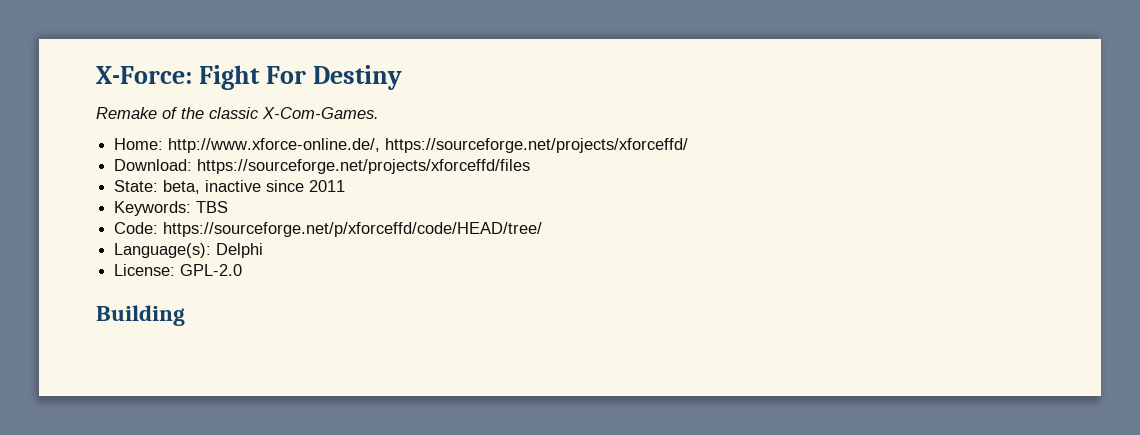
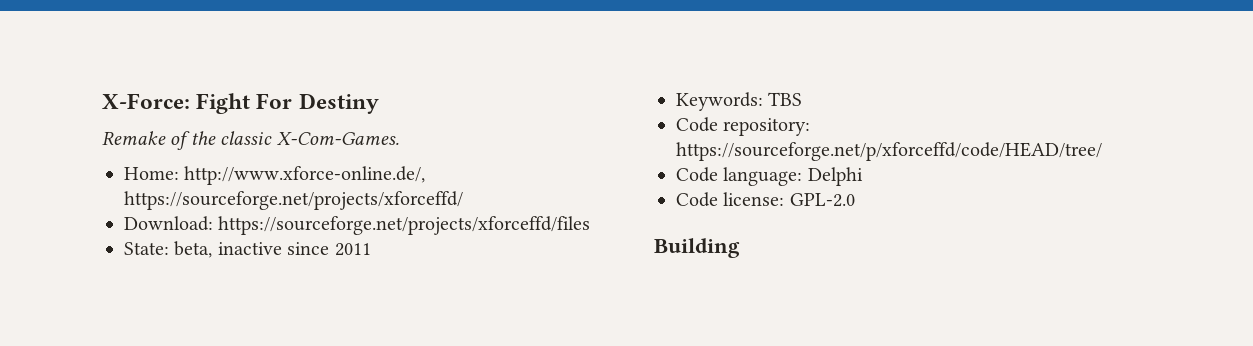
[114,222,159,234] Code: -> [676,117,811,136] Code repository:
[114,243,212,258] Language(s): -> [676,167,803,186] Code language:
[114,264,176,276] License: -> [676,192,785,207] Code license:

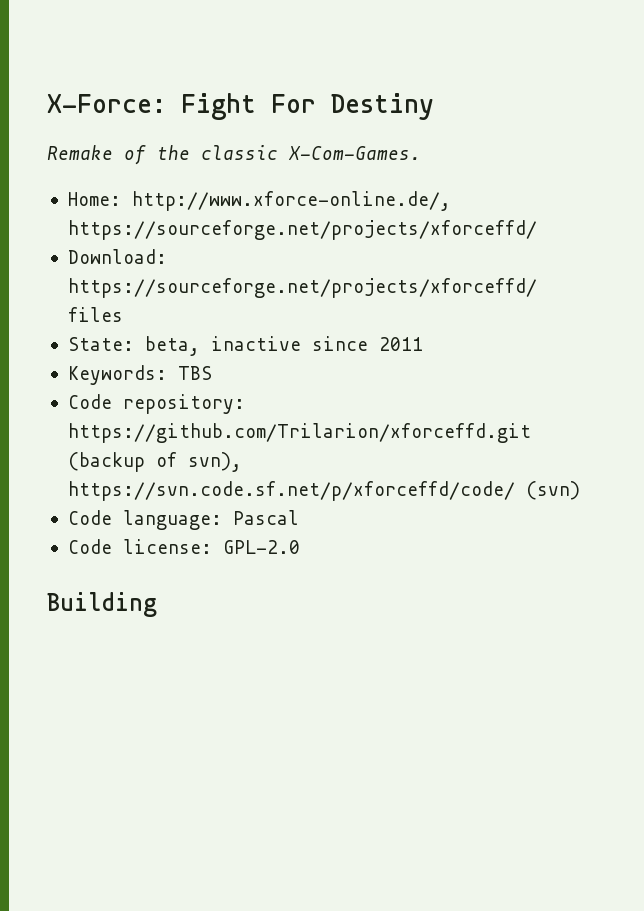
[676,142,1102,161] https://sourceforge.net/p/xforceffd/code/HEAD/tree/ -> [67,423,531,443] [67,452,242,472] [67,481,580,501] https://github.com/Trilarion/xforceffd.git (backup of svn), https://svn.code.sf.net/p/xforceffd/code/ (svn)
[807,167,863,186] Delphi -> [232,510,299,525] Pascal

